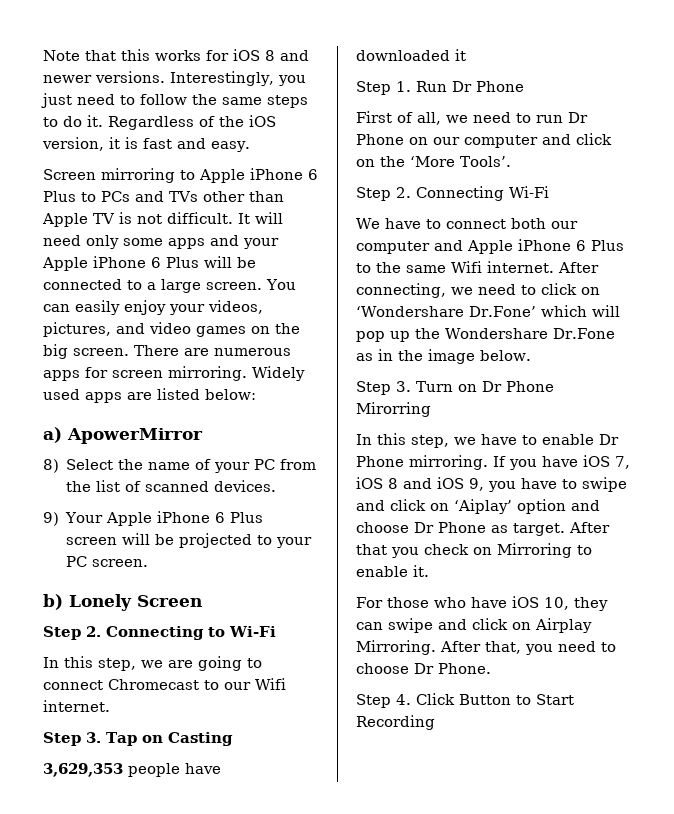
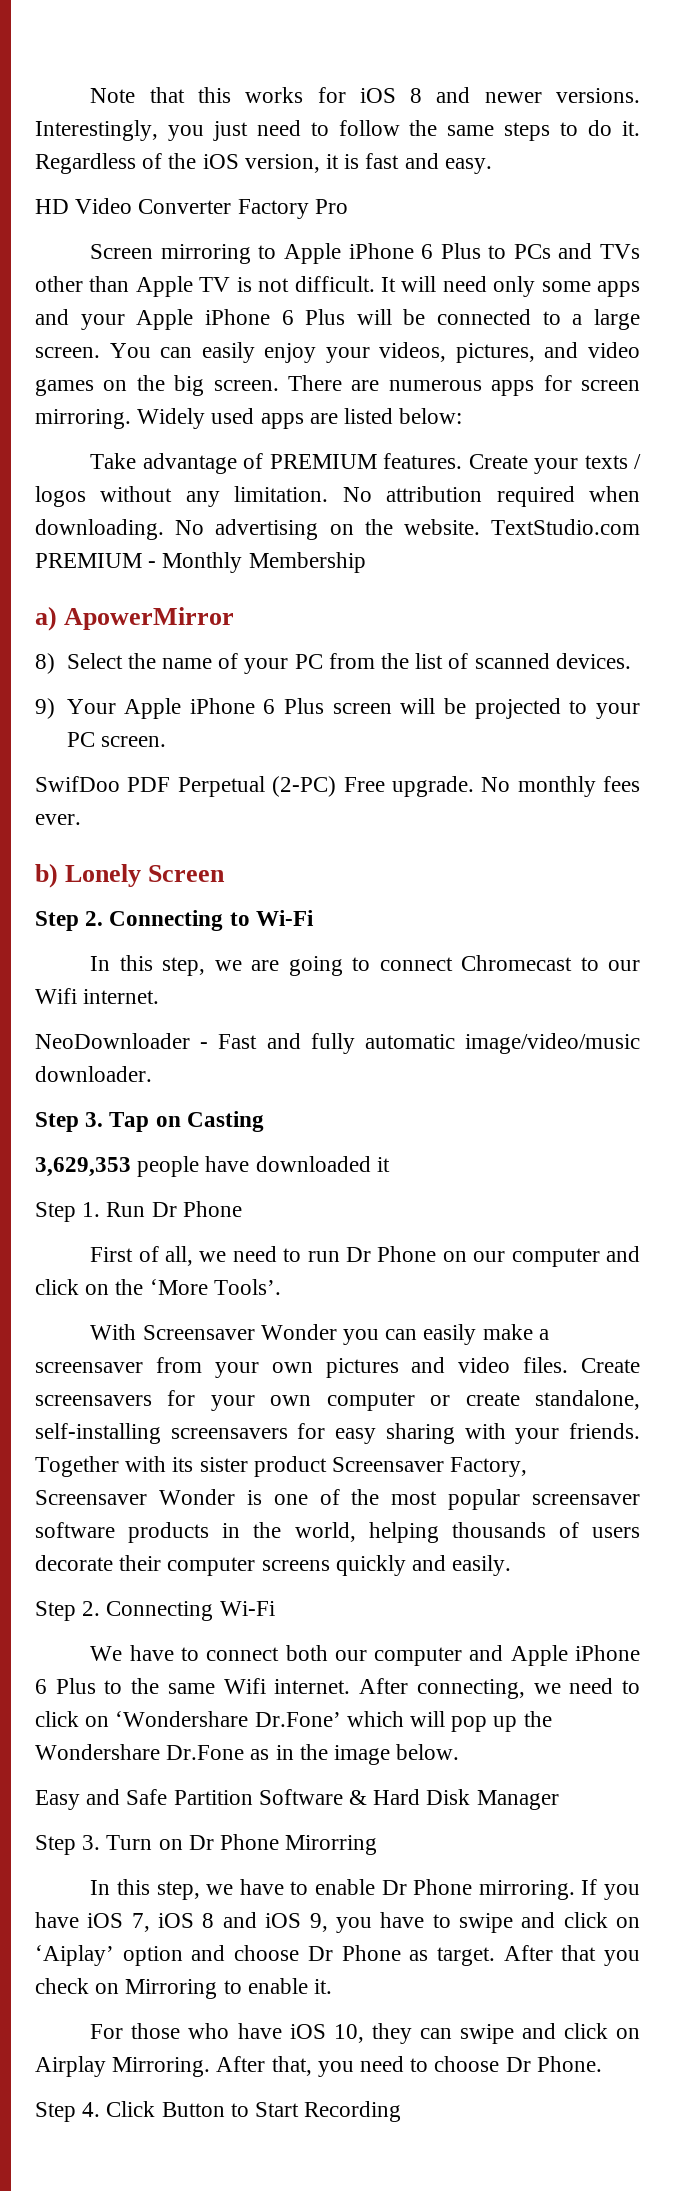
(250, 146) none -> [35,198,348,219] // HD Video Converter Factory Pro
(256, 394) none -> [90,453,641,474] [35,486,641,507] [35,519,640,540] [35,552,366,573] // Take advantage of PREMIUM features. Create your texts / logos without any limitation. No attribution required when downloading. No advertising on the website. TextStudio.com PREMIUM - Monthly Membership
(149, 563) none -> [35,776,640,797] [35,814,81,825] // SwifDoo PDF Perpetual (2-PC) Free upgrade. No monthly fees ever.
(110, 706) none -> [35,1033,640,1054] [35,1066,152,1082] // NeoDownloader - Fast and fully automatic image/video/music downloader.
(511, 161) none -> [90,1324,549,1345] [35,1357,640,1378] [35,1390,640,1411] [35,1423,640,1444] [35,1456,528,1477] [35,1489,640,1510] [35,1522,640,1543] [35,1555,512,1576] // With Screensaver Wonder you can easily make a screensaver from your own pictures and video files. Create screensavers for your own computer or create standalone, self-installing screensavers for easy sharing with your friends. Together with its sister product Screensaver Factory, Screensaver Wonder is one of the most popular screensaver software products in the world, helping thousands of users decorate their computer screens quickly and easily.
(531, 355) none -> [35,1789,559,1810] // Easy and Safe Partition Software & Hard Disk Manager

